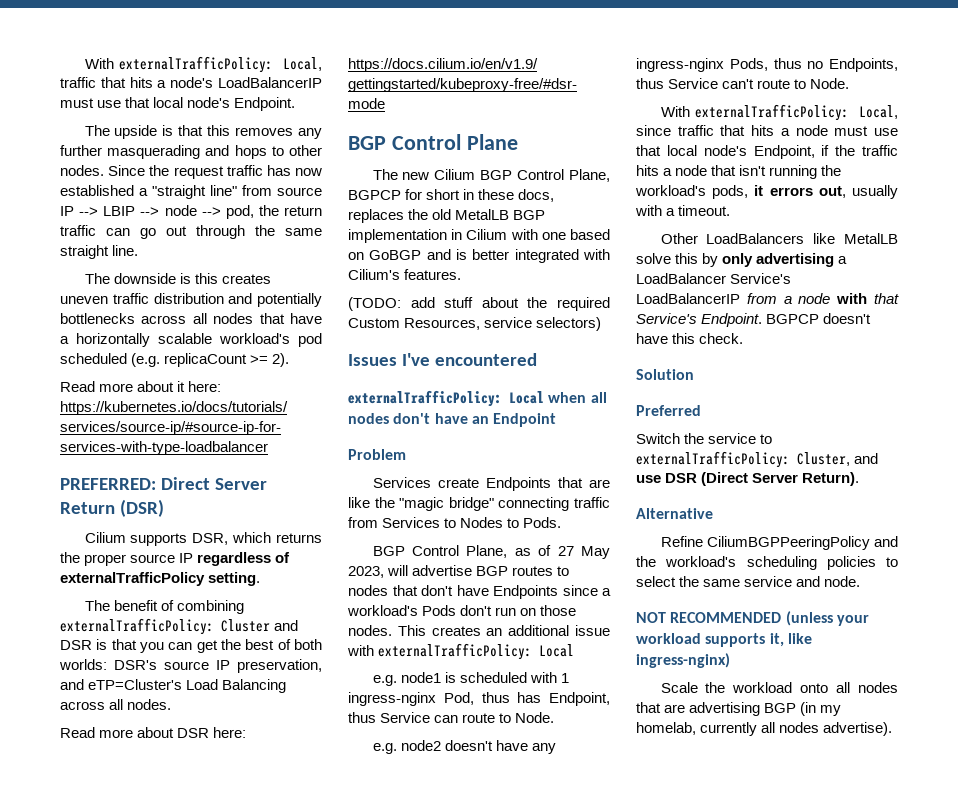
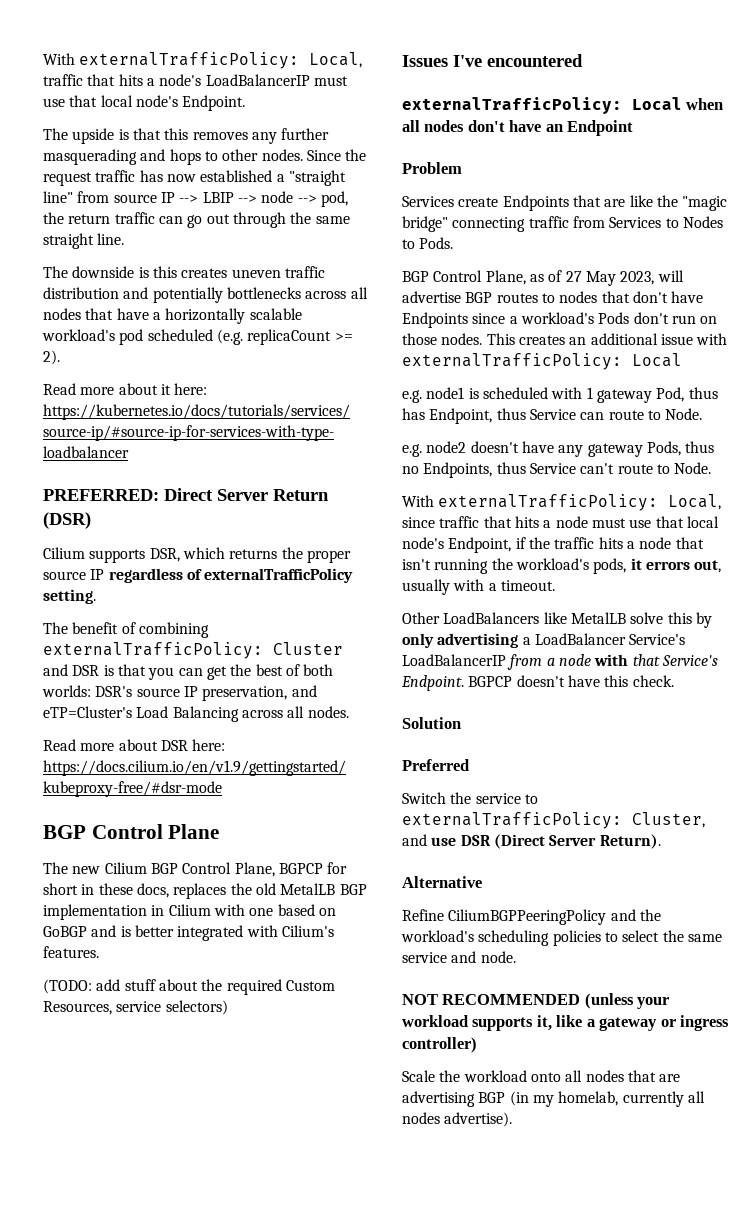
[348,692,436,706] ingress-nginx -> [596,389,652,403] gateway
[636,58,724,72] ingress-nginx -> [587,443,643,457] gateway
[636,653,730,668] ingress-nginx) -> [586,1015,730,1031] [402,1037,477,1053] a gateway or ingress controller)

